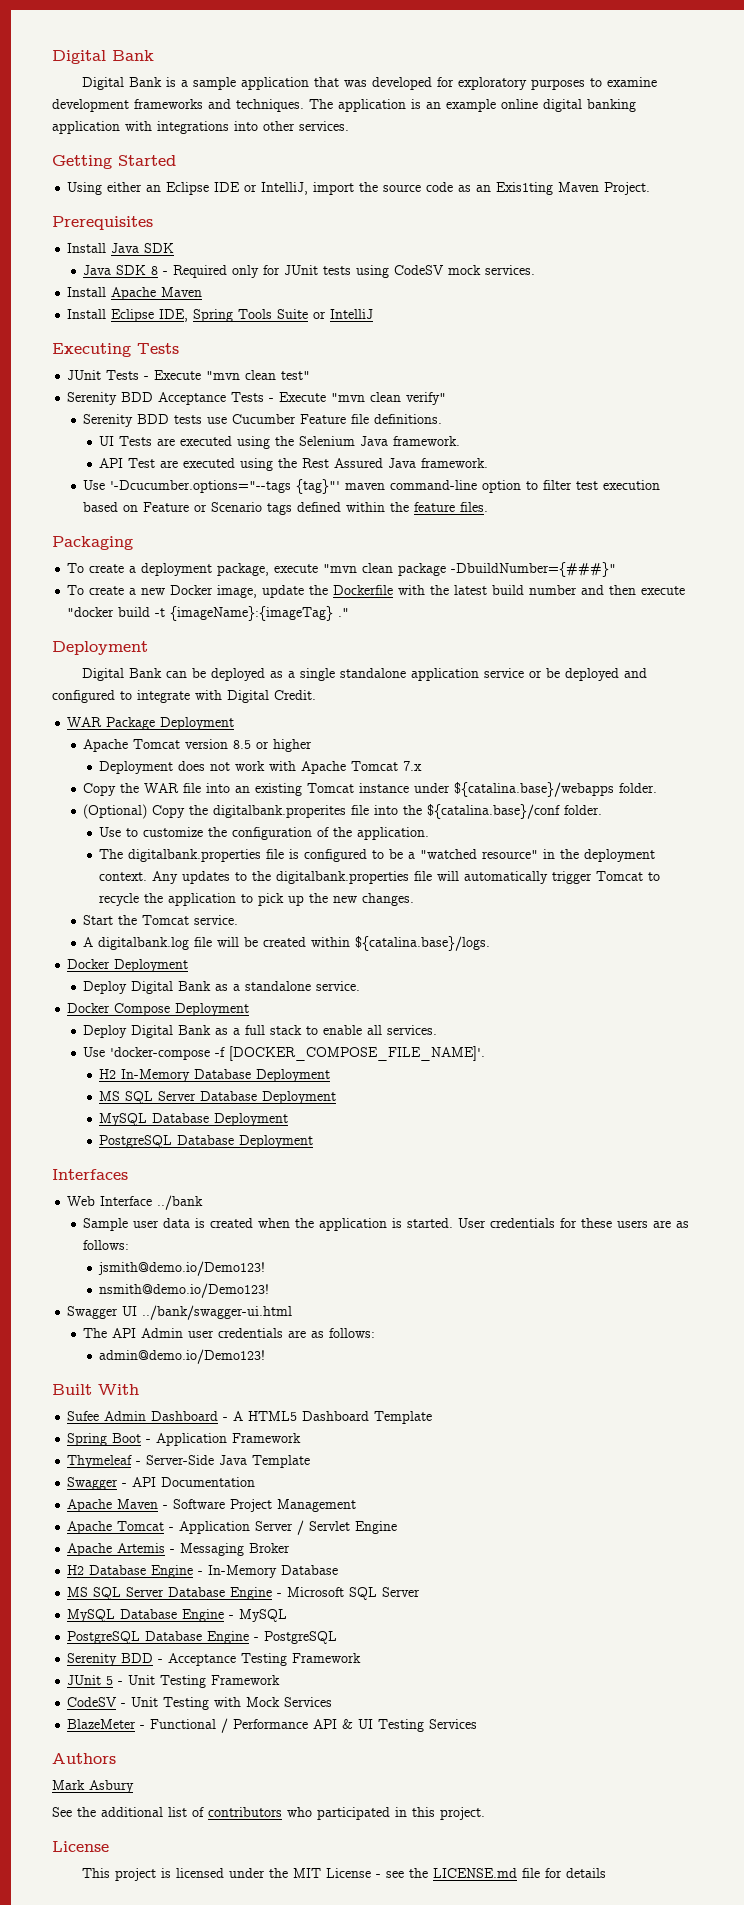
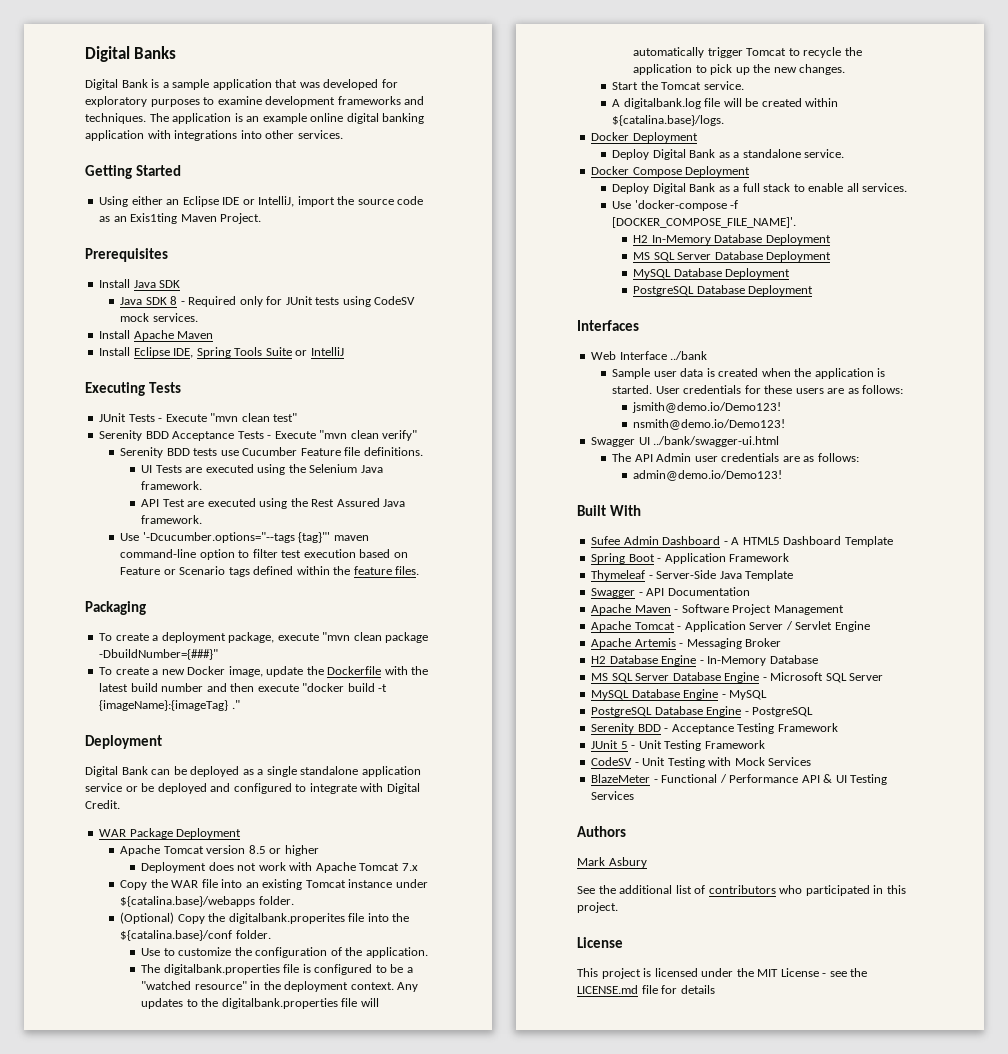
[52,50,154,64] Digital Bank -> [85,46,177,62] Digital Banks

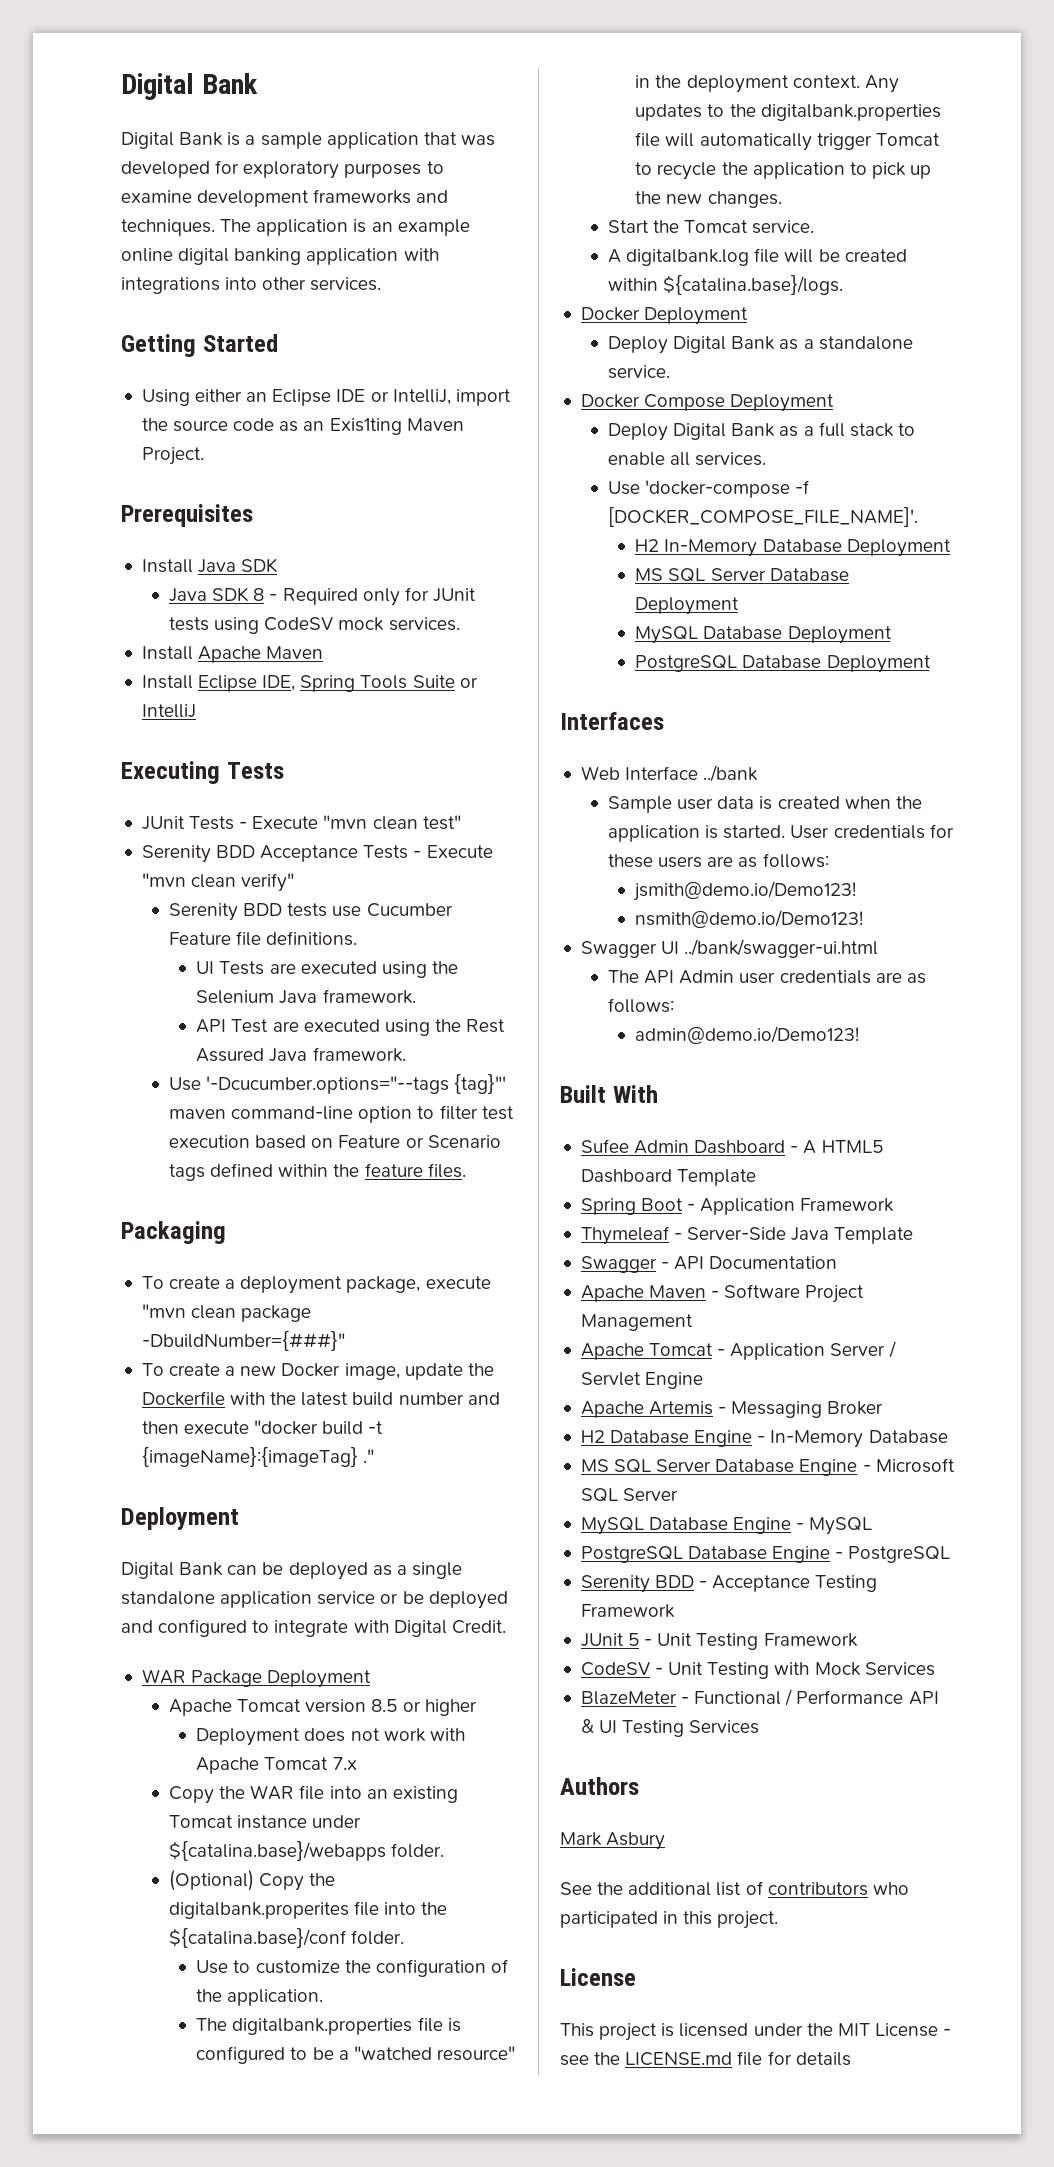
[85,46,177,62] Digital Banks -> [121,73,258,100] Digital Bank

